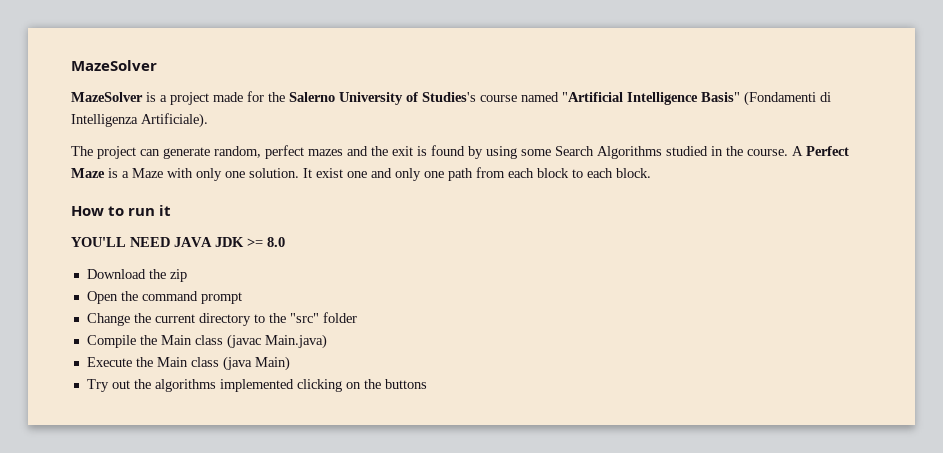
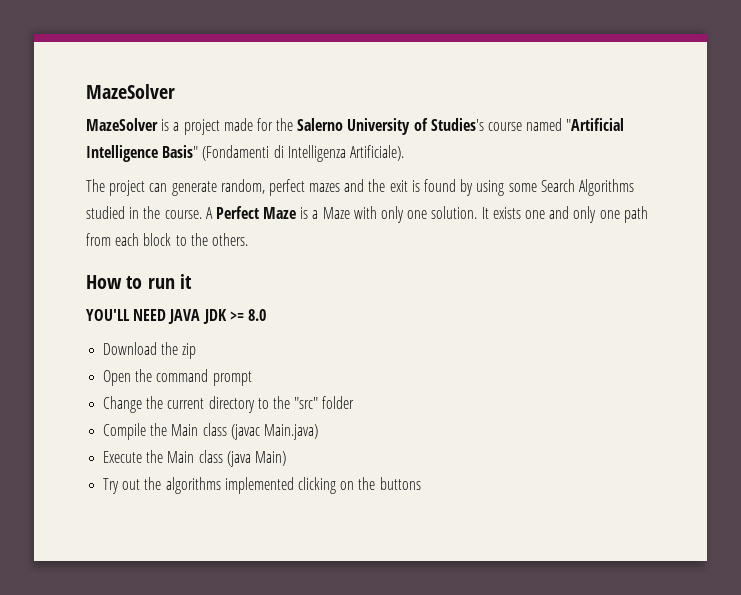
[316,168,343,178] exist -> [492,207,521,219] exists
[587,168,651,178] each block. -> [190,233,248,246] the others.

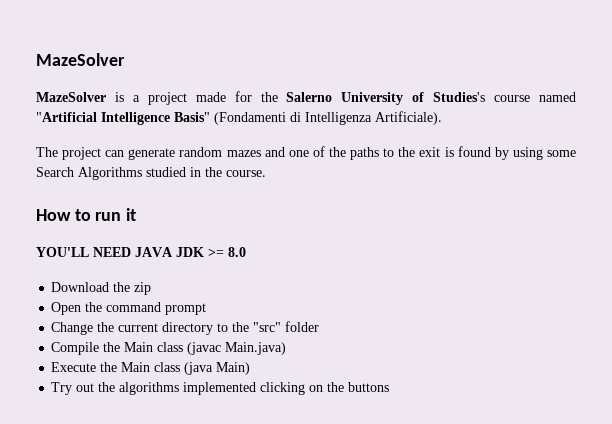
[220,179,365,196] random, perfect mazes and -> [179,146,395,160] random mazes and one of the paths to
[205,206,648,223] [86,233,248,246] A Perfect Maze is a Maze with only one solution. It exists one and only one path from each block to the others. -> (266, 173) none

